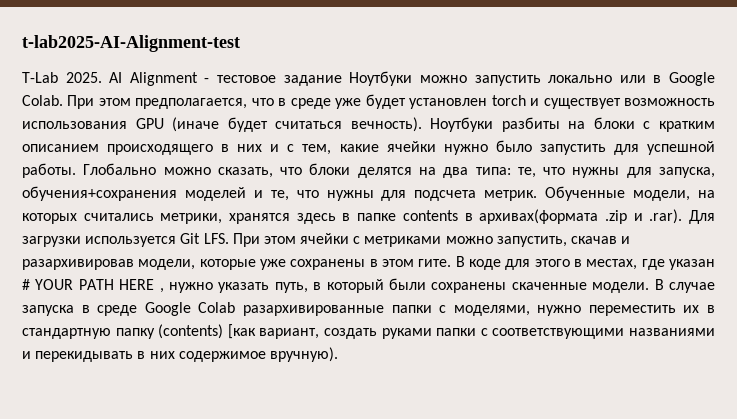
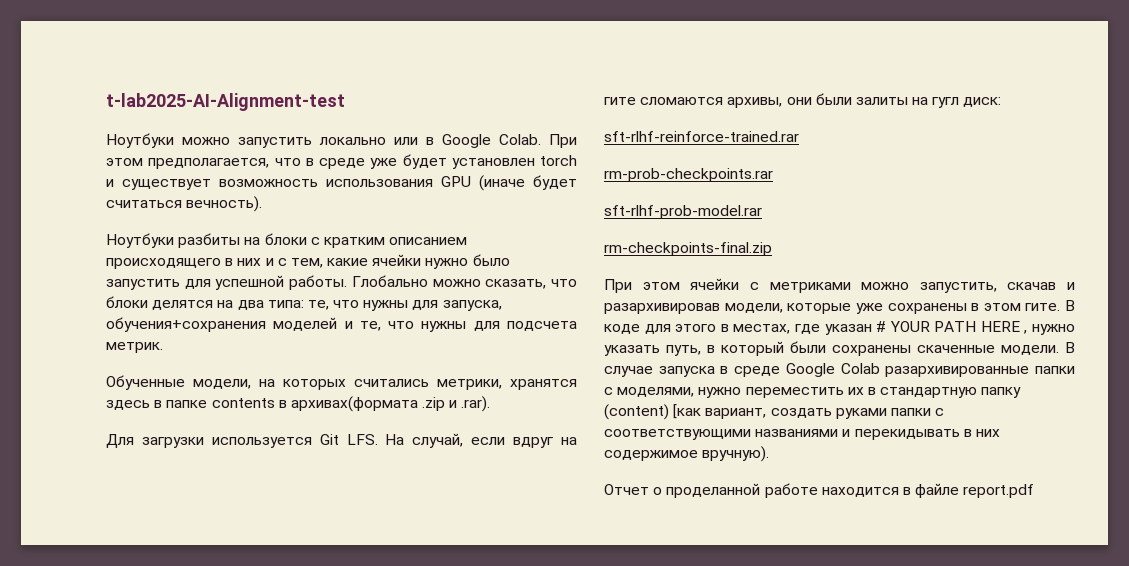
[22,72,342,86] T-Lab 2025. AI Alignment - тестовое задание -> (345, 102) none
(422, 124) none -> (263, 204) //
(538, 195) none -> (163, 347) //
(683, 216) none -> (491, 404) //
(229, 238) none -> [385,433,578,448] [604,93,1002,108] [604,131,799,142] [604,168,773,182] [604,205,762,219] [604,242,772,256] На случай, если вдруг на гите сломаются архивы, они были залиты на гугл диск: // sft-rlhf-reinforce-trained.rar // rm-prob-checkpoints.rar // sft-rlhf-prob-model.rar // rm-checkpoints-final.zip //
[158,324,224,339] (contents) -> [604,404,669,420] (content)
(338, 354) none -> [604,483,1035,498] // Отчет о проделанной работе находится в файле report.pdf

